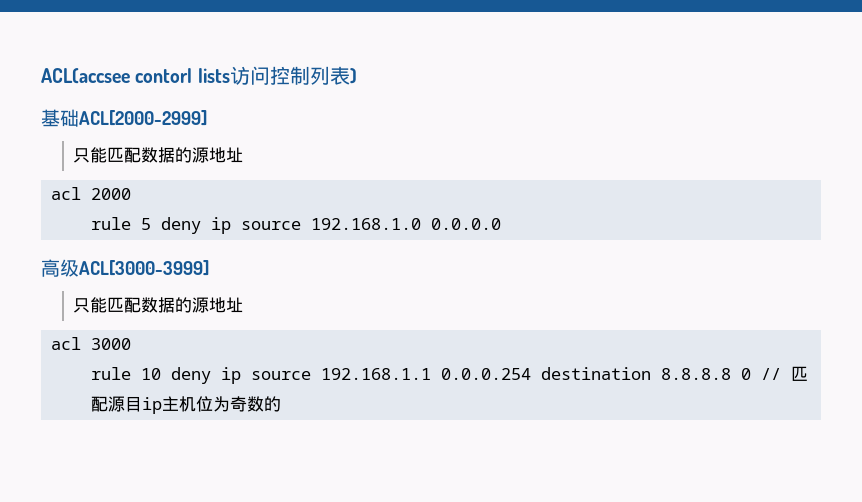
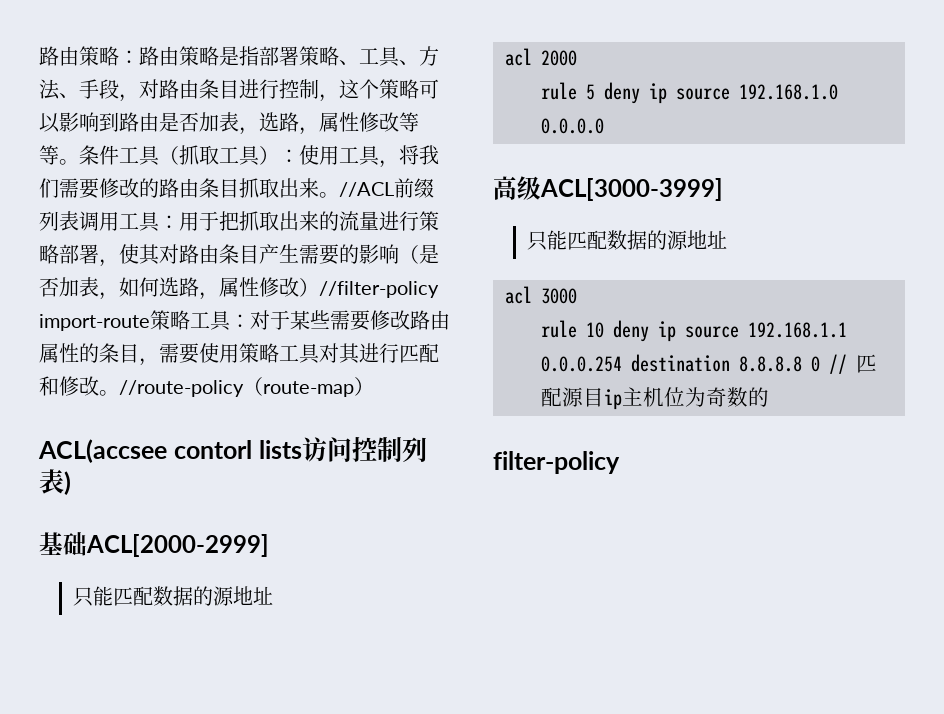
(41, 76) none -> [39,46,439,67] [39,79,439,102] [39,112,419,135] [39,145,439,168] [39,178,434,199] [39,211,439,232] [39,244,439,267] [39,277,439,300] [39,310,450,331] [39,343,439,366] [39,376,374,397] 路由策略：路由策略是指部署策略、工具、方法、手段，对路由条目进行控制，这个策略可以影响到路由是否加表，选路，属性修改等等。条件工具（抓取工具）：使用工具，将我们需要修改的路由条目抓取出来。//ACL前缀列表调用工具：用于把抓取出来的流量进行策略部署，使其对路由条目产生需要的影响（是否加表，如何选路，属性修改）//filter-policy import-route策略工具：对于某些需要修改路由属性的条目，需要使用策略工具对其进行匹配和修改。//route-policy（route-map） //
(282, 404) none -> [493,451,620,474] // filter-policy

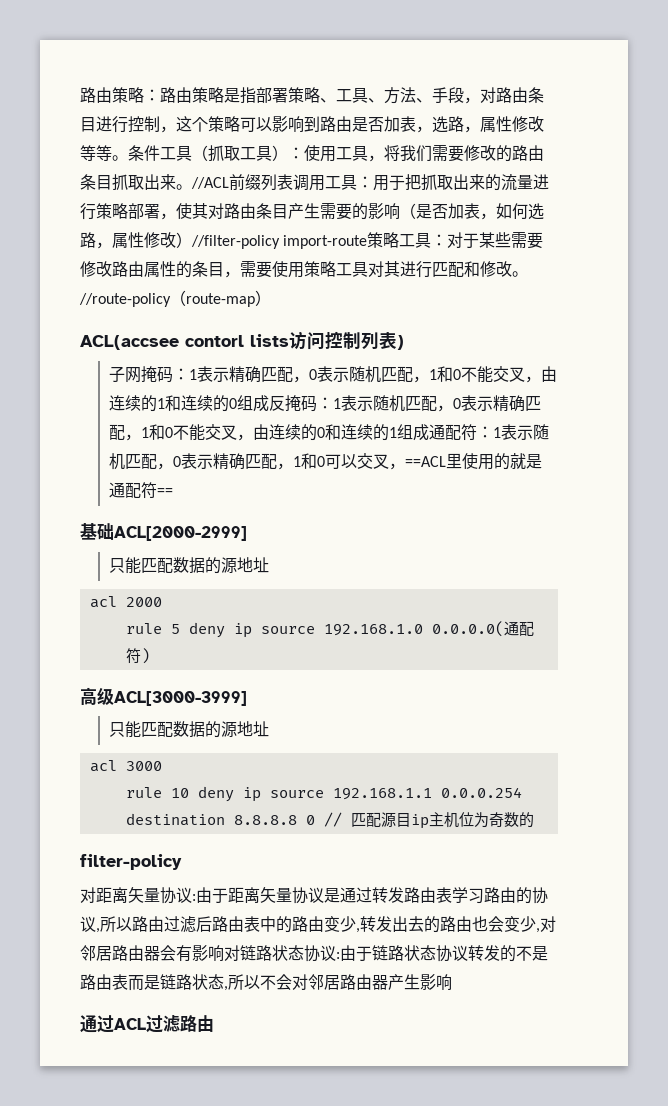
(71, 483) none -> [109,366,558,383] [109,395,542,412] [109,424,550,441] [109,453,543,470] [109,482,174,499] // 子网掩码：1表示精确匹配，0表示随机匹配，1和0不能交叉，由连续的1和连续的0组成反掩码：1表示随机匹配，0表示精确匹配，1和0不能交叉，由连续的0和连续的1组成通配符：1表示随机匹配，0表示精确匹配，1和0可以交叉，==ACL里使用的就是通配符==
[541,118,604,134] 0.0.0.0 -> [431,621,534,637] [125,648,150,664] 0.0.0.0(通配符)
(620, 462) none -> [80,887,548,904] [80,916,556,933] [80,945,548,962] [80,974,452,991] [80,1015,214,1033] // 对距离矢量协议:由于距离矢量协议是通过转发路由表学习路由的协议,所以路由过滤后路由表中的路由变少,转发出去的路由也会变少,对邻居路由器会有影响对链路状态协议:由于链路状态协议转发的不是路由表而是链路状态,所以不会对邻居路由器产生影响 // 通过ACL过滤路由

